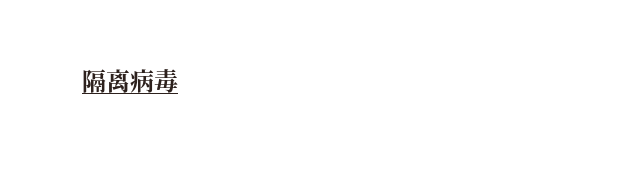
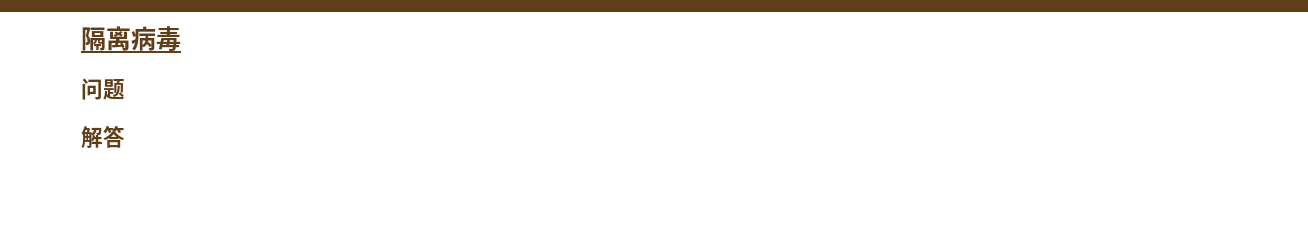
(178, 81) none -> [81,78,125,100] [81,125,125,149] // 问题 // 解答

